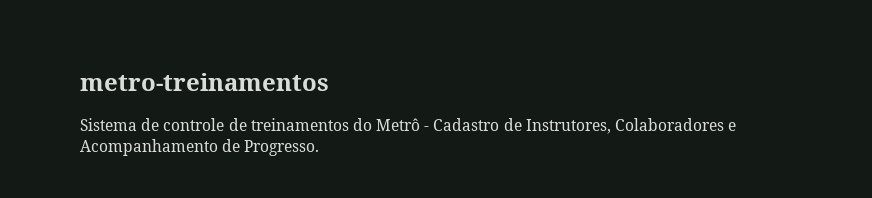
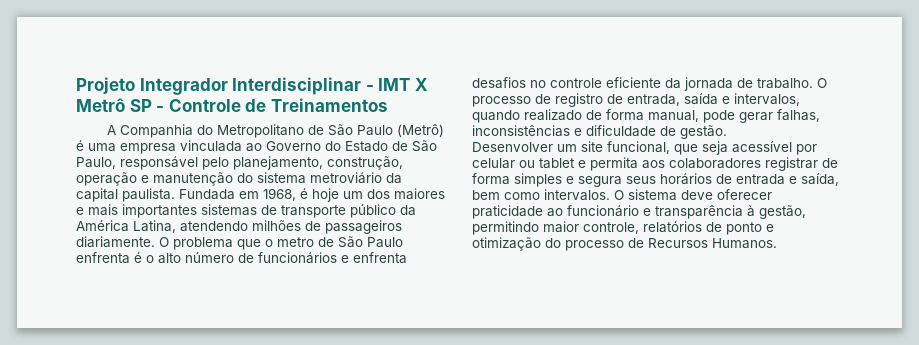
[80,73,329,91] [80,118,737,134] [80,139,320,156] metro-treinamentos // Sistema de controle de treinamentos do Metrô - Cadastro de Instrutores, Colaboradores e Acompanhamento de Progresso. -> [76,77,428,95] [76,98,388,112] [106,124,444,138] [76,140,437,154] [76,156,403,170] [76,172,402,186] [76,188,445,202] [76,204,416,218] [76,220,402,234] [76,236,403,250] [76,252,407,264] [472,77,827,91] [472,93,800,107] [472,109,820,123] [472,125,727,139] [472,141,817,155] [472,157,838,171] [472,173,839,187] [472,189,772,201] [472,205,806,219] [472,221,774,235] [472,237,777,251] Projeto Integrador Interdisciplinar - IMT X Metrô SP - Controle de Treinamentos // A Companhia do Metropolitano de São Paulo (Metrô) é uma empresa vinculada ao Governo do Estado de São Paulo, responsável pelo planejamento, construção, operação e manutenção do sistema metroviário da capital paulista. Fundada em 1968, é hoje um dos maiores e mais importantes sistemas de transporte público da América Latina, atendendo milhões de passageiros diariamente. O problema que o metro de São Paulo enfrenta é o alto número de funcionários e enfrenta desafios no controle eficiente da jornada de trabalho. O processo de registro de entrada, saída e intervalos, quando realizado de forma manual, pode gerar falhas, inconsistências e dificuldade de gestão. // Desenvolver um site funcional, que seja acessível por celular ou tablet e permita aos colaboradores registrar de forma simples e segura seus horários de entrada e saída, bem como intervalos. O sistema deve oferecer praticidade ao funcionário e transparência à gestão, permitindo maior controle, relatórios de ponto e otimização do processo de Recursos Humanos.

